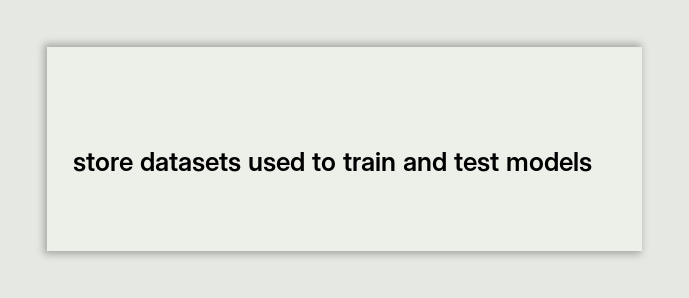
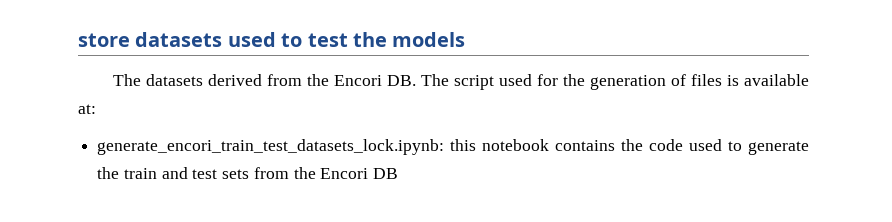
[343,152,593,172] train and test models -> [307,32,466,47] [113,74,810,90] [78,104,96,114] [97,139,809,155] [97,167,399,179] test the models // The datasets derived from the Encori DB. The script used for the generation of files is available at: // generate_encori_train_test_datasets_lock.ipynb: this notebook contains the code used to generate the train and test sets from the Encori DB

